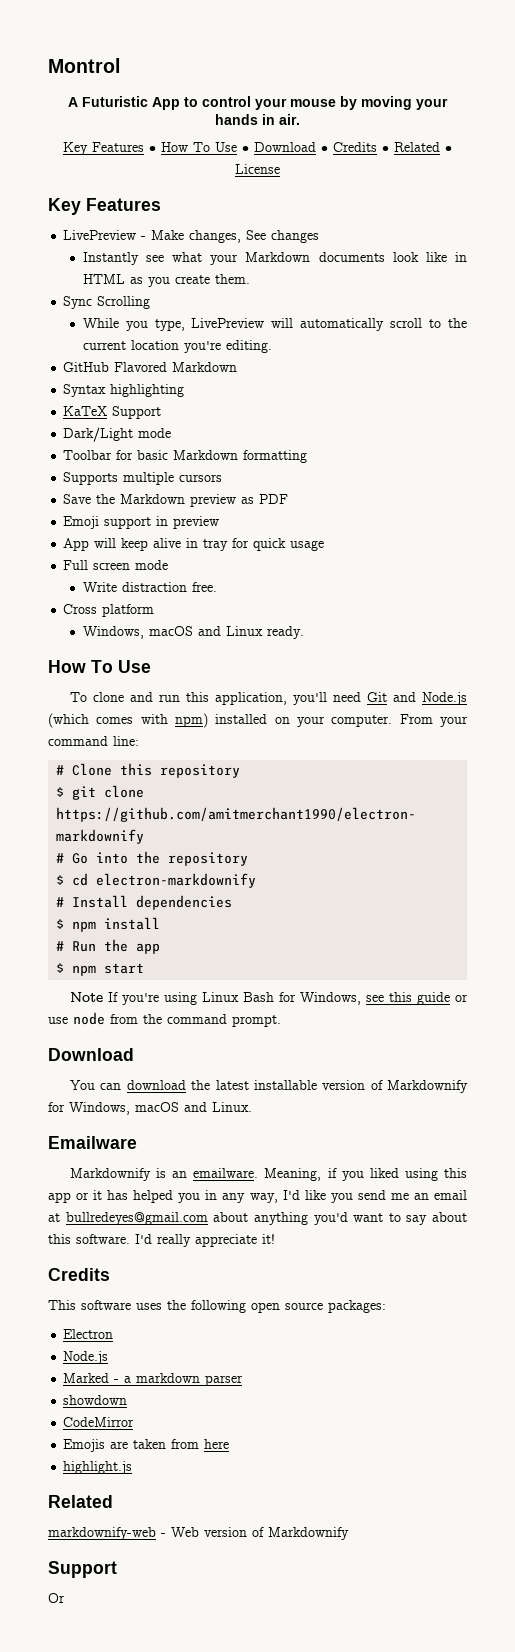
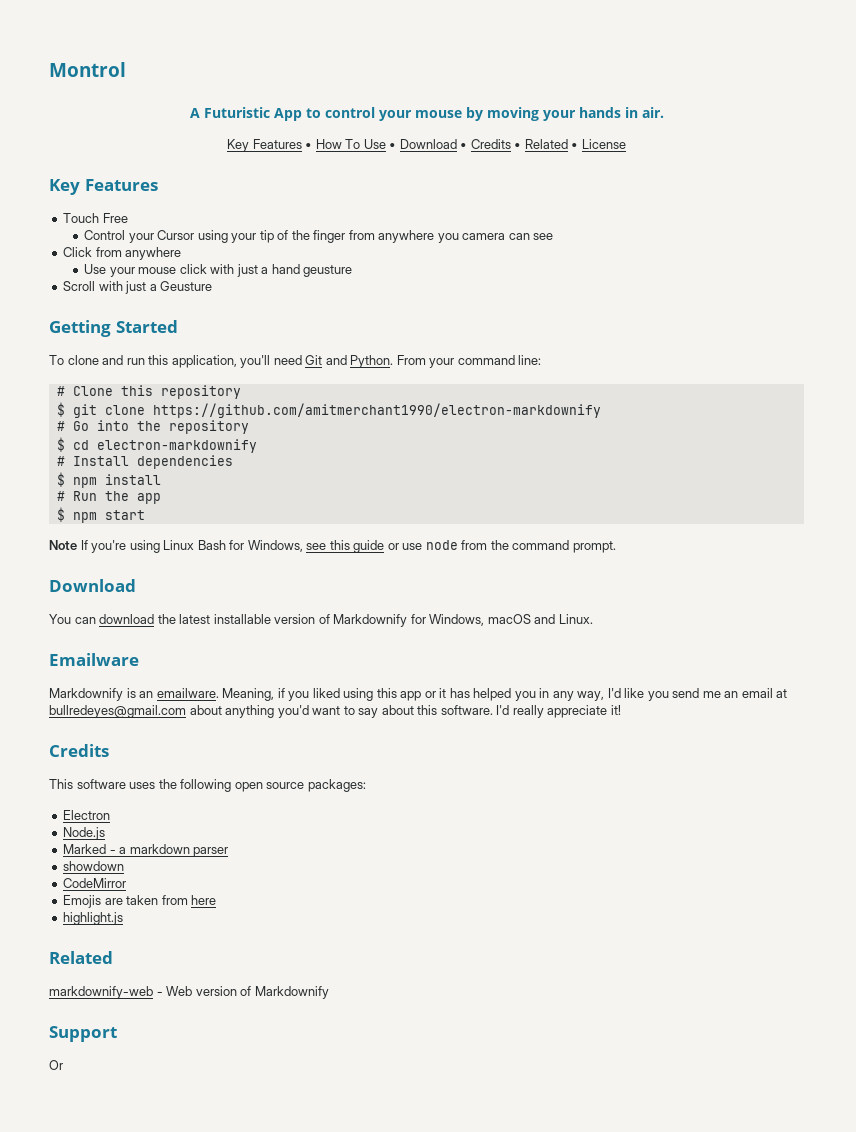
[63,230,320,243] [82,252,468,265] [82,274,250,287] [63,296,151,309] [82,318,468,331] [82,340,272,353] [63,362,238,372] [63,384,185,397] [63,406,162,419] [63,427,172,442] [63,450,308,463] [63,472,223,485] [63,494,289,507] [63,516,220,529] [63,538,325,551] [63,560,169,570] [82,582,217,592] [63,604,155,617] [82,626,304,639] [48,660,151,673] LivePreview - Make changes, See changes // Instantly see what your Markdown documents look like in HTML as you create them. // Sync Scrolling // While you type, LivePreview will automatically scroll to the current location you're editing. // GitHub Flavored Markdown // Syntax highlighting // KaTeX Support // Dark/Light mode // Toolbar for basic Markdown formatting // Supports multiple cursors // Save the Markdown preview as PDF // Emoji support in preview // App will keep alive in tray for quick usage // Full screen mode // Write distraction free. // Cross platform // Windows, macOS and Linux ready. // How To Use -> [63,213,128,223] [84,230,554,243] [63,247,182,260] [84,264,353,277] [63,281,213,294] [49,320,178,337] Touch Free // Control your Cursor using your tip of the finger from anywhere you camera can see // Click from anywhere // Use your mouse click with just a hand geusture // Scroll with just a Geusture // Getting Started
[422,692,468,705] [48,713,393,728] Node.js (which comes with npm) installed on your computer. -> [350,355,394,368] Python.

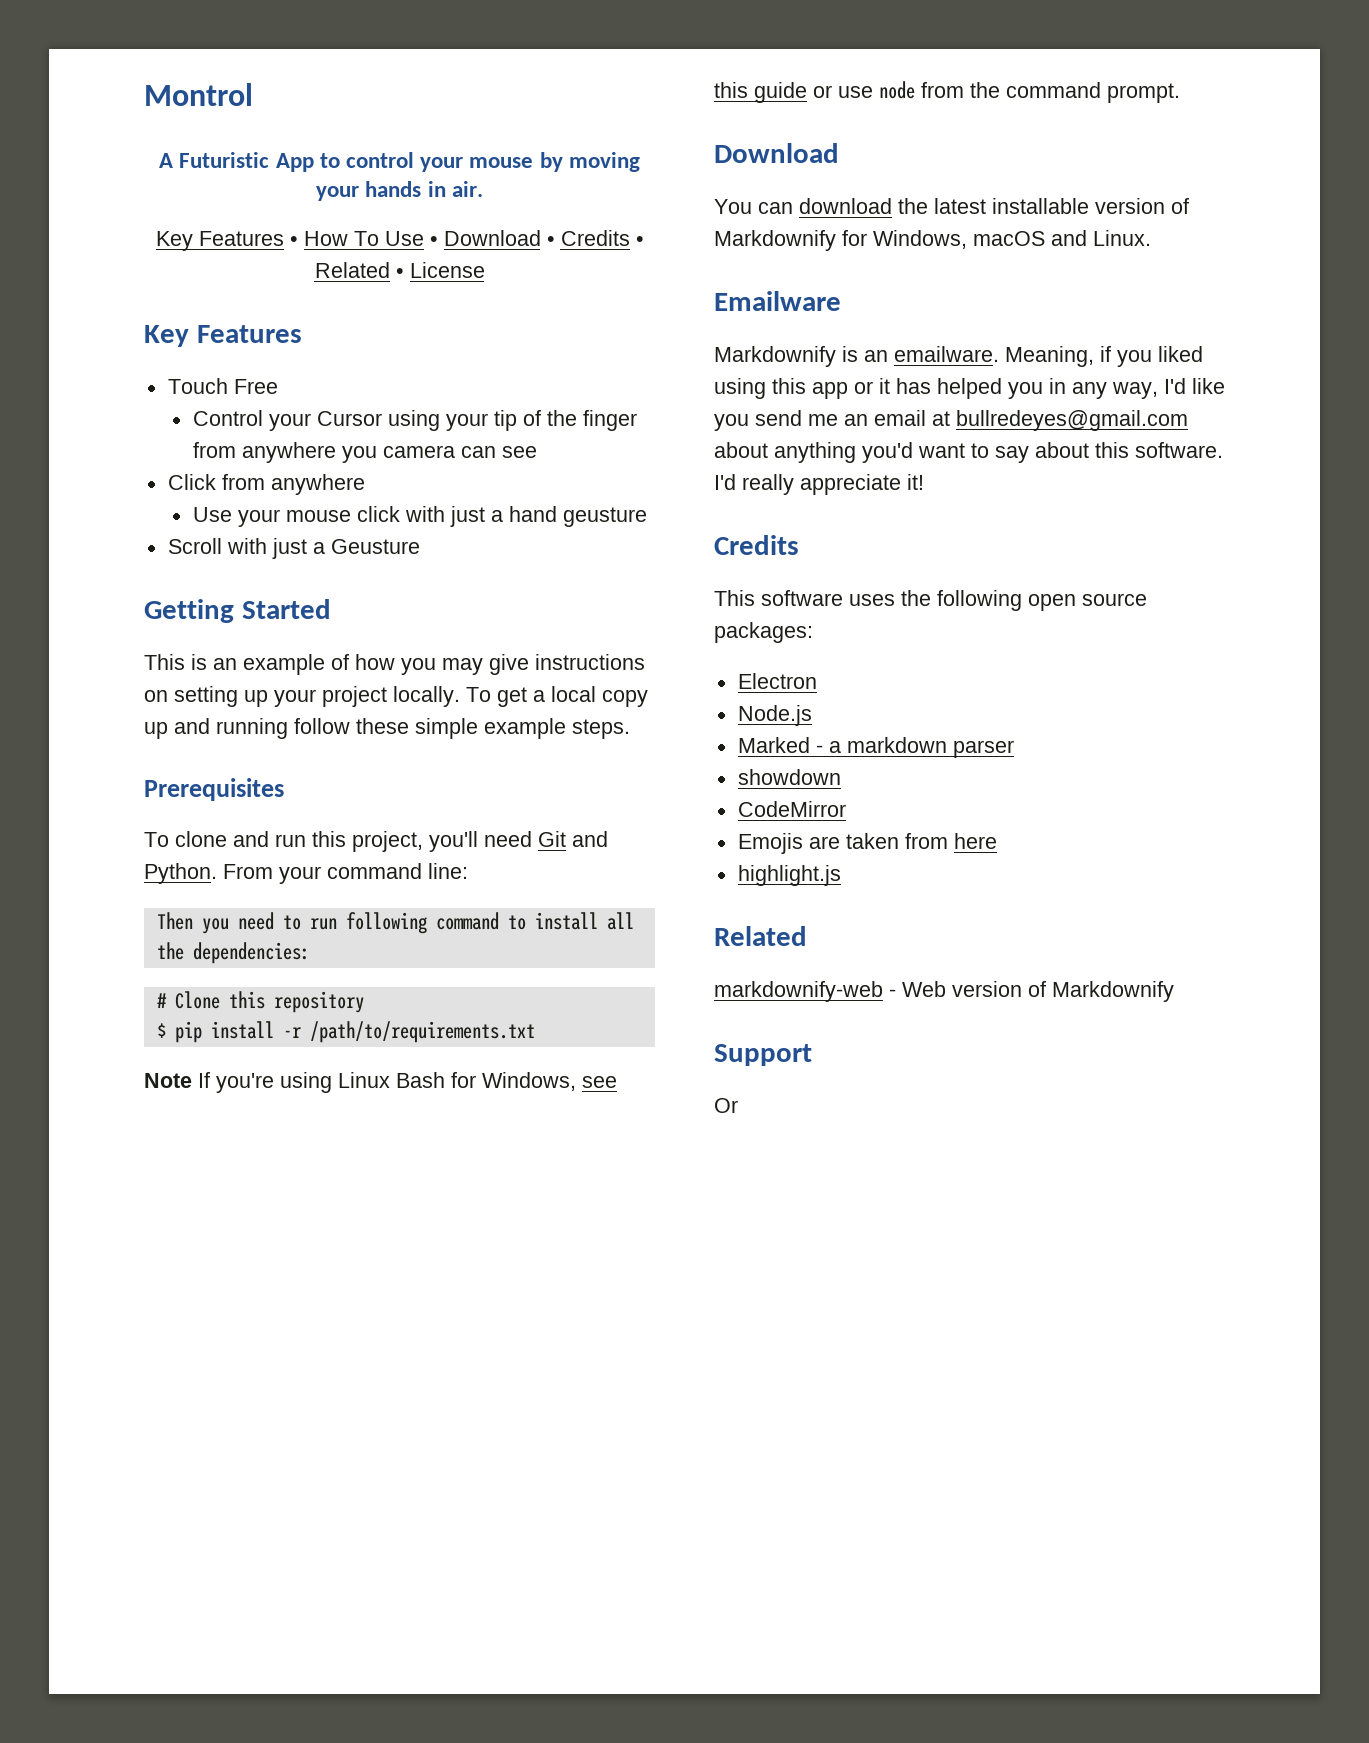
(178, 326) none -> [144,654,645,675] [144,686,648,707] [144,718,630,739] [144,778,284,801] // This is an example of how you may give instructions on setting up your project locally. To get a local copy up and running follow these simple example steps. // Prerequisites
[171,355,237,368] application, -> [352,831,423,852] project,
(542, 360) none -> [156,912,634,934] [156,942,310,964] // Then you need to run following command to install all the dependencies:
[72,403,601,418] [56,420,249,434] [56,437,257,453] [56,455,233,469] [56,472,161,488] [56,491,161,504] [56,507,145,523] git clone https://github.com/amitmerchant1990/electron-markdownify // # Go into the repository // $ cd electron-markdownify // # Install dependencies // $ npm install // # Run the app // $ npm start -> [174,1021,535,1043] pip install -r /path/to/requirements.txt

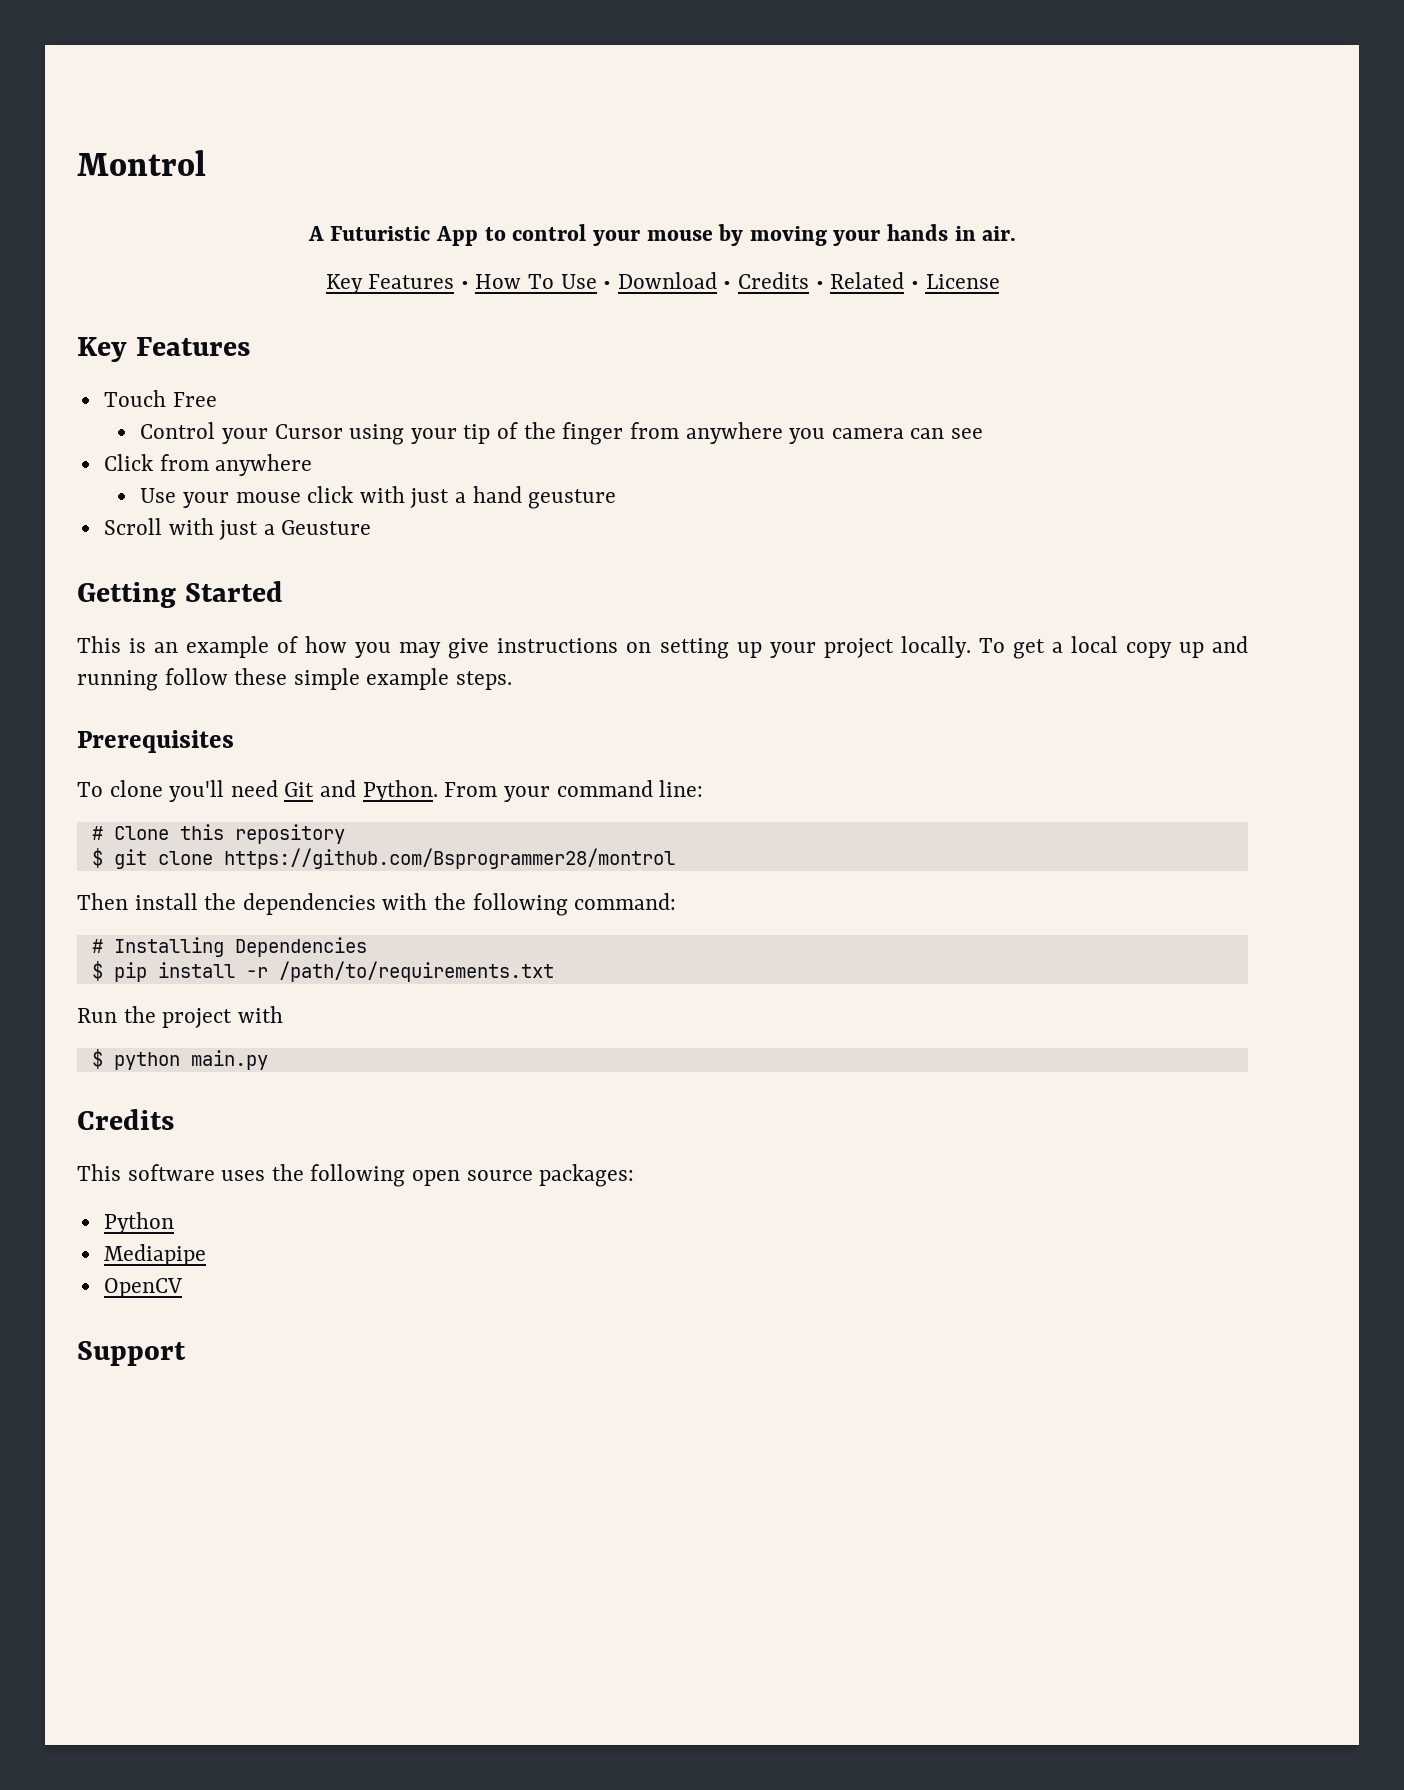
[233,831,423,852] and run this project, -> (163, 788) none
[156,912,634,934] [156,942,310,964] [156,991,364,1013] Then you need to run following command to install all the dependencies: // # Clone this repository -> [91,824,345,844] [91,848,675,869] [77,893,677,916] [91,937,367,957] # Clone this repository // $ git clone https://github.com/Bsprogrammer28/montrol // Then install the dependencies with the following command: // # Installing Dependencies
[144,1072,617,1093] [714,81,1180,103] [714,143,839,163] [714,198,1189,214] [714,230,1151,251] [714,291,841,311] [714,346,1203,367] [714,378,1225,399] [714,410,1188,431] [714,442,1223,463] [714,474,924,495] Note If you're using Linux Bash for Windows, see this guide or use node from the command prompt. // Download // You can download the latest installable version of Markdownify for Windows, macOS and Linux. // Emailware // Markdownify is an emailware. Meaning, if you liked using this app or it has helped you in any way, I'd like you send me an email at bullredeyes@gmail.com about anything you'd want to say about this software. I'd really appreciate it! -> [77,1006,283,1028] [91,1049,268,1070] Run the project with // $ python main.py
[737,673,817,689] [737,705,812,726] [737,737,1014,758] [737,769,841,785] [737,801,846,817] [737,833,997,854] [737,865,841,886] [714,926,807,946] [714,981,1174,1002] Electron // Node.js // Marked - a markdown parser // showdown // CodeMirror // Emojis are taken from here // highlight.js // Related // markdownify-web - Web version of Markdownify -> [103,1212,174,1234] [103,1244,206,1266] [103,1278,182,1298] Python // Mediapipe // OpenCV
[714,1098,738,1113] // Or -> (186, 1353) none

